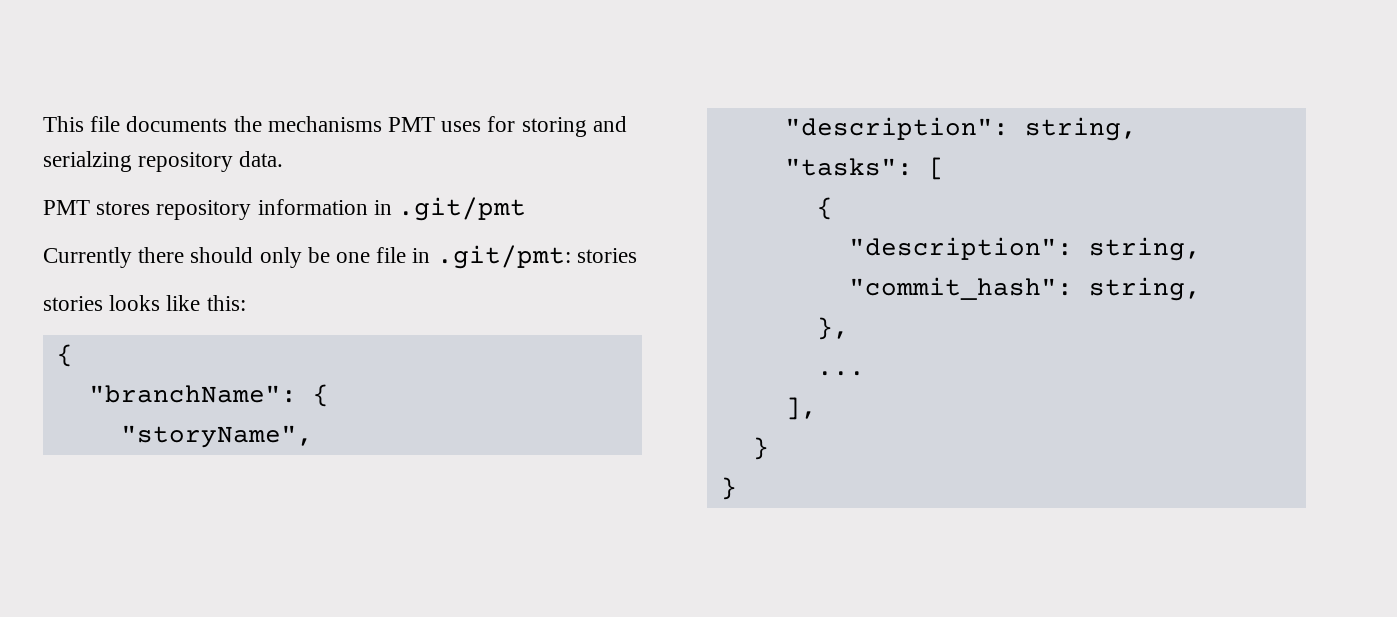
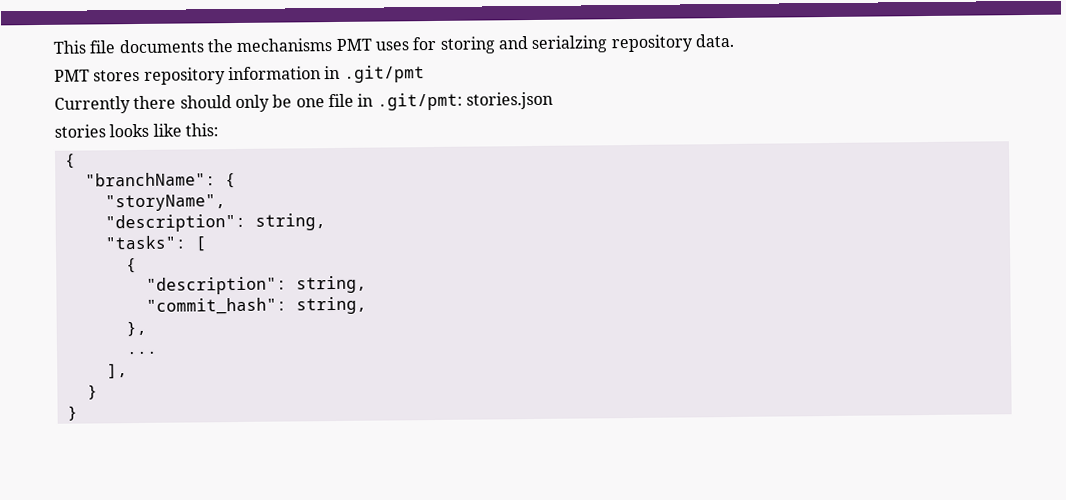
[576,248,637,263] stories -> [465,91,553,110] stories.json

